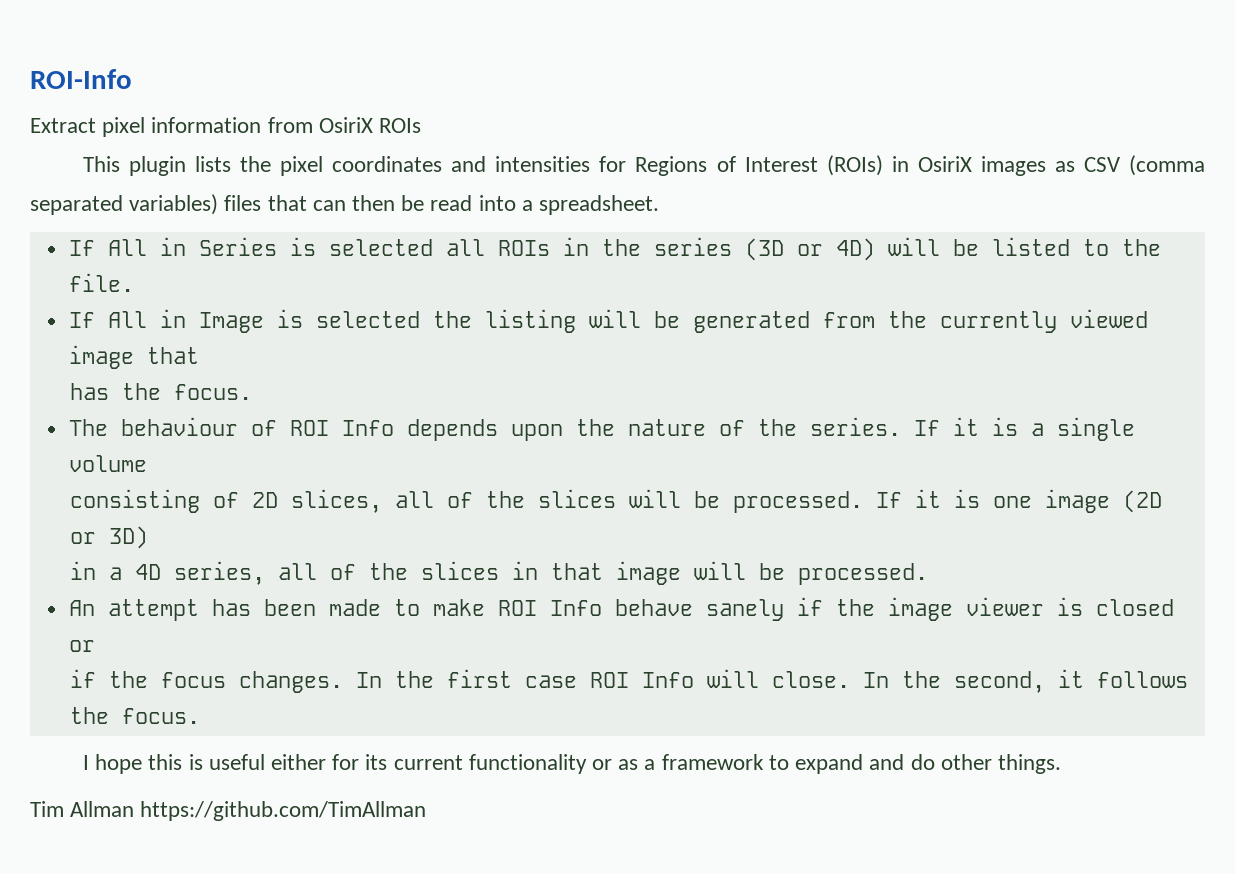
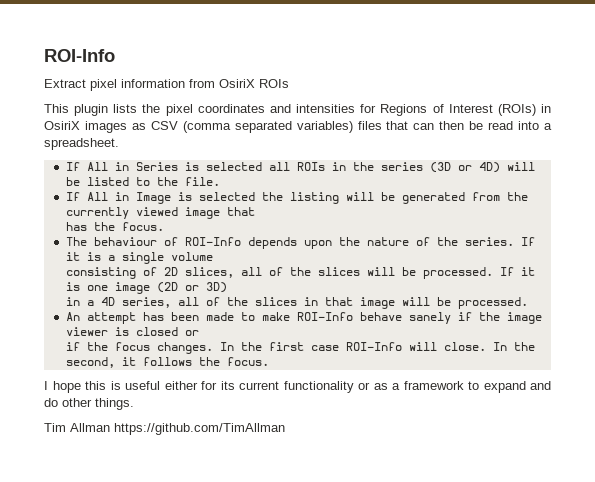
[290,420,395,436] ROI Info -> [185,237,242,246] ROI-Info
[498,600,603,616] ROI Info -> [297,312,354,321] ROI-Info
[589,672,694,688] ROI Info -> [345,342,402,351] ROI-Info

